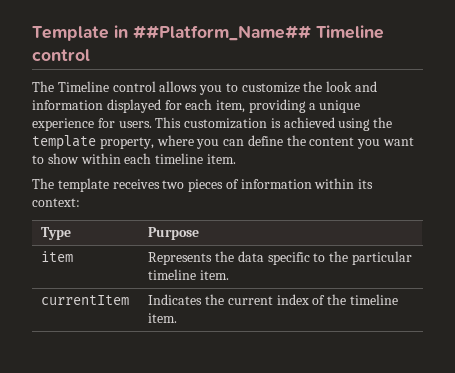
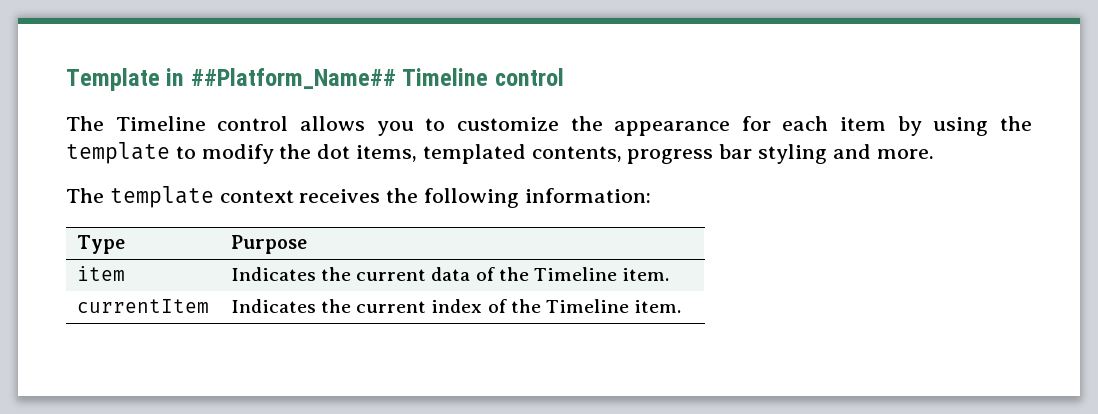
[326,81,378,92] [32,99,361,113] [32,117,393,131] [32,135,415,150] [32,153,236,164] [32,178,374,192] [32,198,80,207] [41,227,72,240] [148,227,200,240] [41,251,74,262] [148,251,412,265] [148,269,197,280] look and information displayed for each item, providing a unique experience for users. This customization is achieved using the template property, where you can define the content you want to show within each timeline item. // The template receives two pieces of information within its context: // Type | Purpose // item | Represents the data specific to the particular timeline -> [614,116,1032,136] [66,142,934,164] [66,186,651,208] [76,235,125,254] [230,235,307,254] [76,266,125,281] [230,267,618,281] appearance for each item by using the template to modify the dot items, templated contents, progress bar styling and more. // The template context receives the following information: // Type | Purpose // item | Indicates the current data of the Timeline
[349,294,398,305] timeline -> [546,299,630,313] Timeline

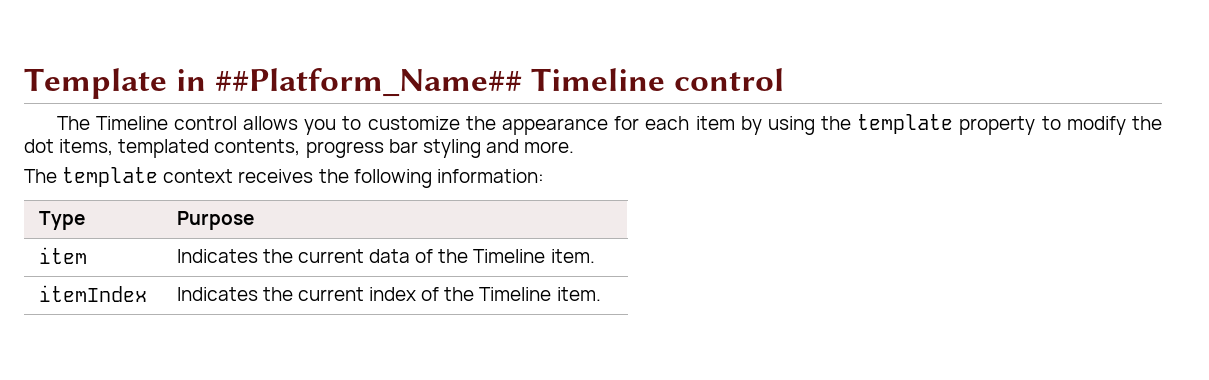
(170, 153) none -> [959,116,1036,135] property
[76,299,209,313] currentItem -> [38,285,147,302] itemIndex

